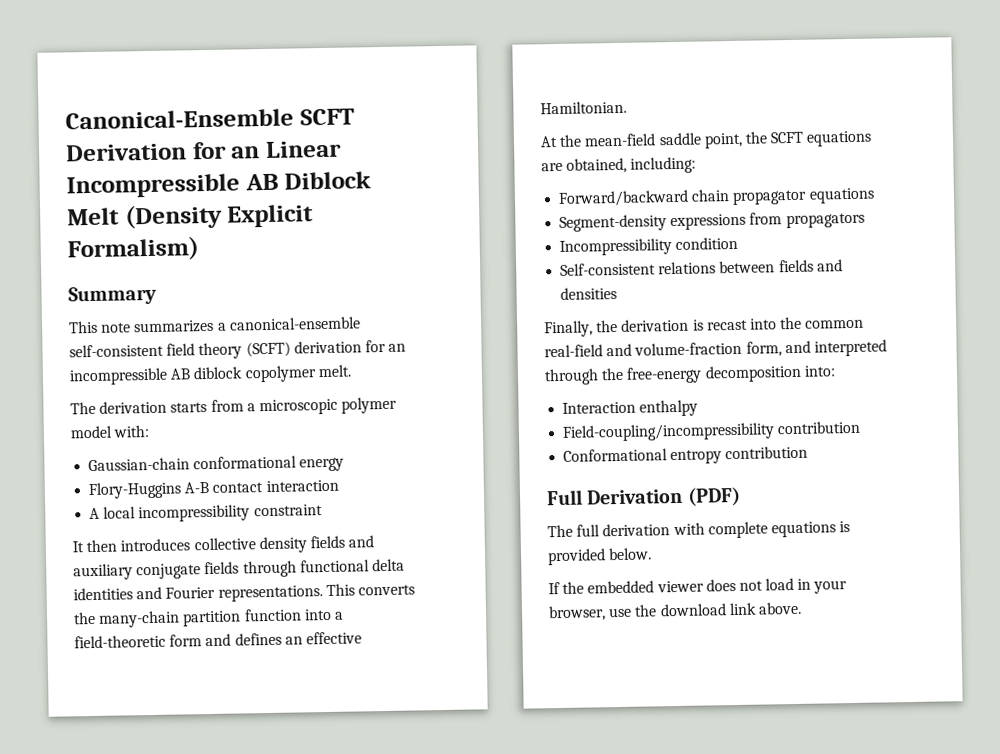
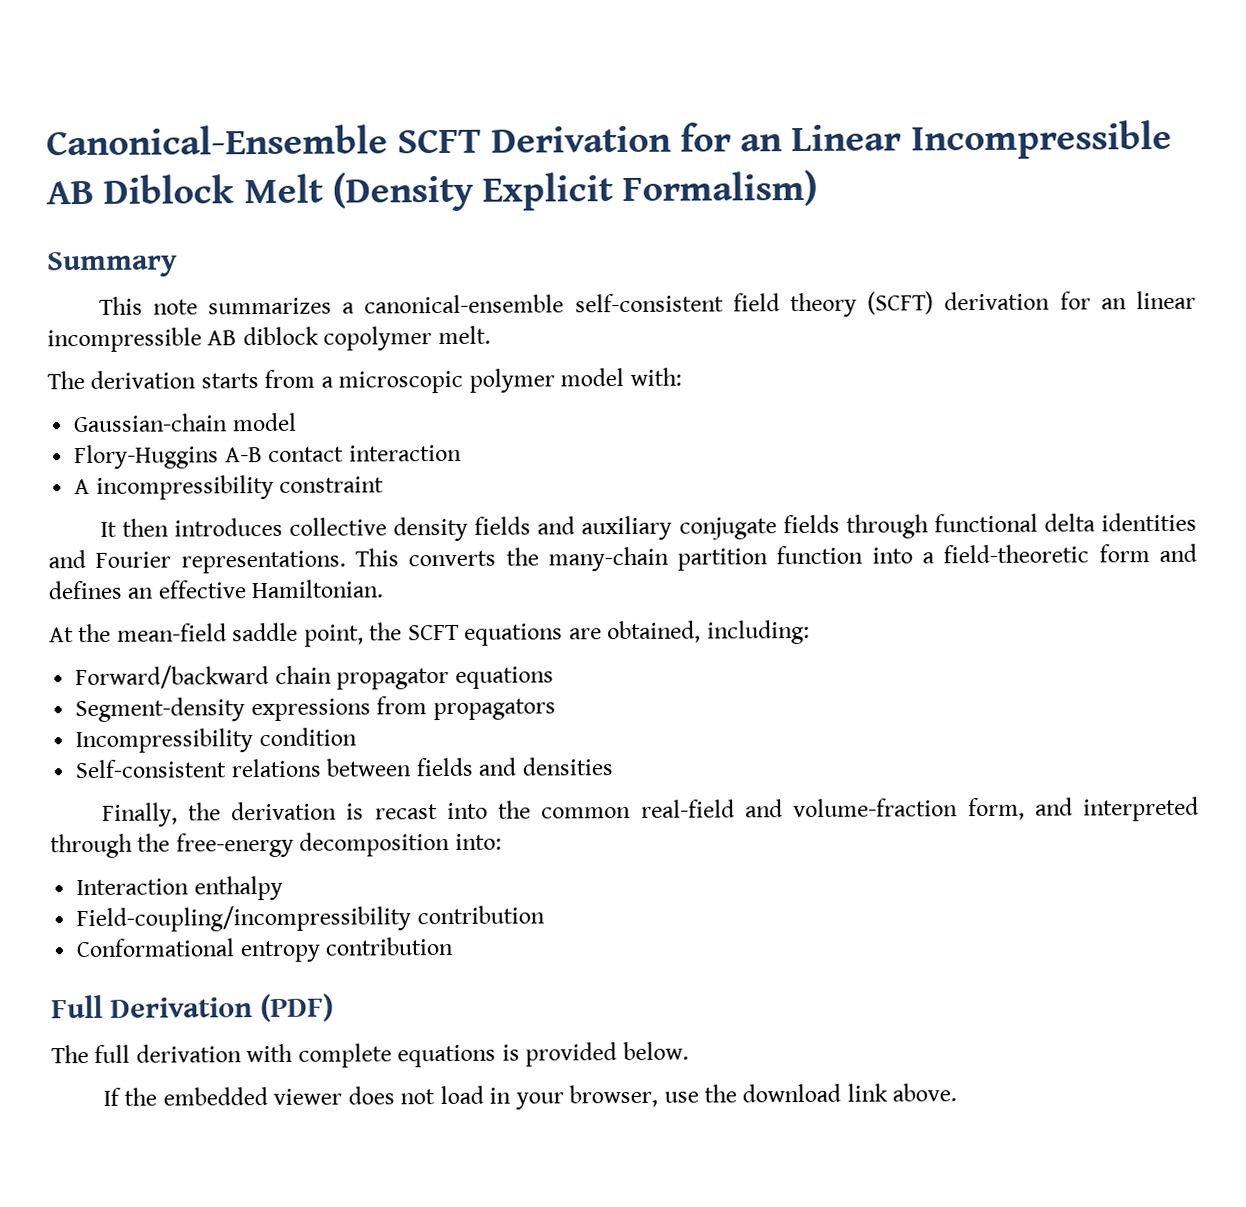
(407, 347) none -> [1135,290,1196,310] linear
[193,455,345,472] conformational energy -> [231,412,297,432] model
[103,506,137,519] local -> (91, 486) none

